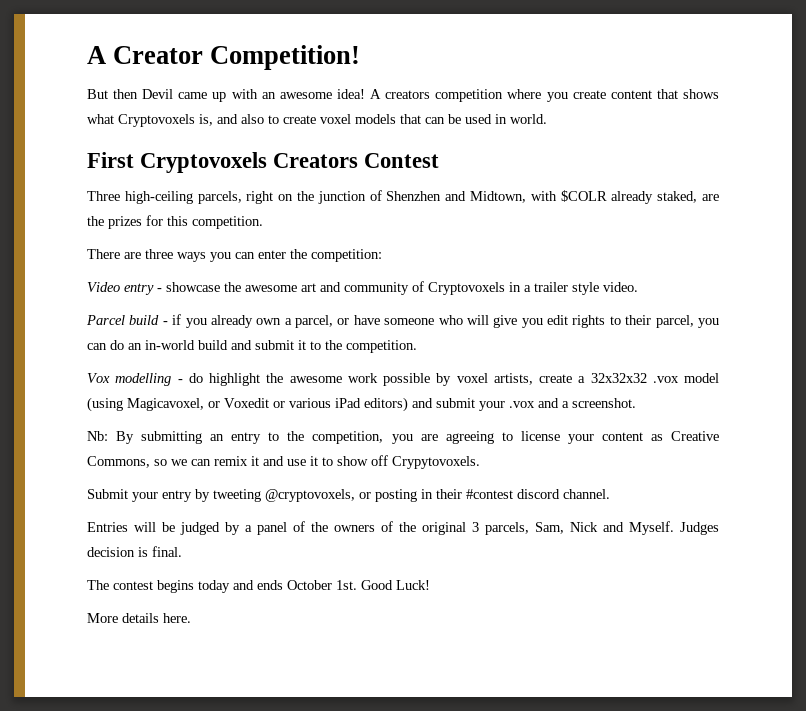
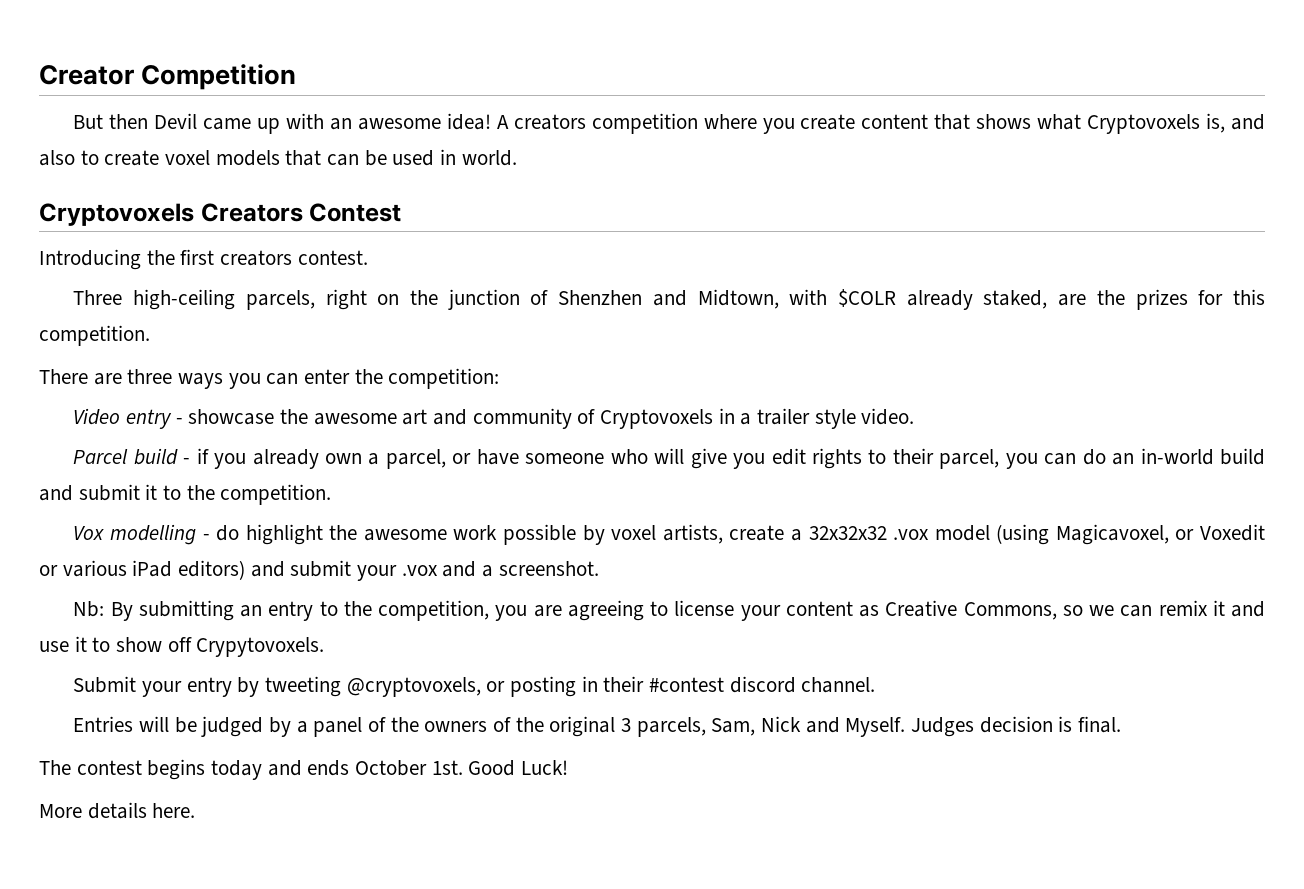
[87,45,361,70] A Creator Competition! -> [39,64,297,90] Creator Competition
[87,152,134,168] First -> (517, 158) none
(440, 160) none -> [39,249,368,270] // Introducing the first creators contest.

